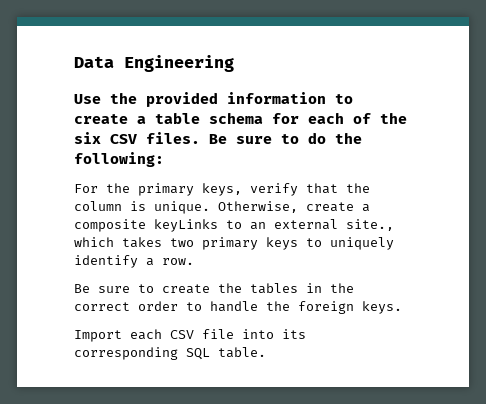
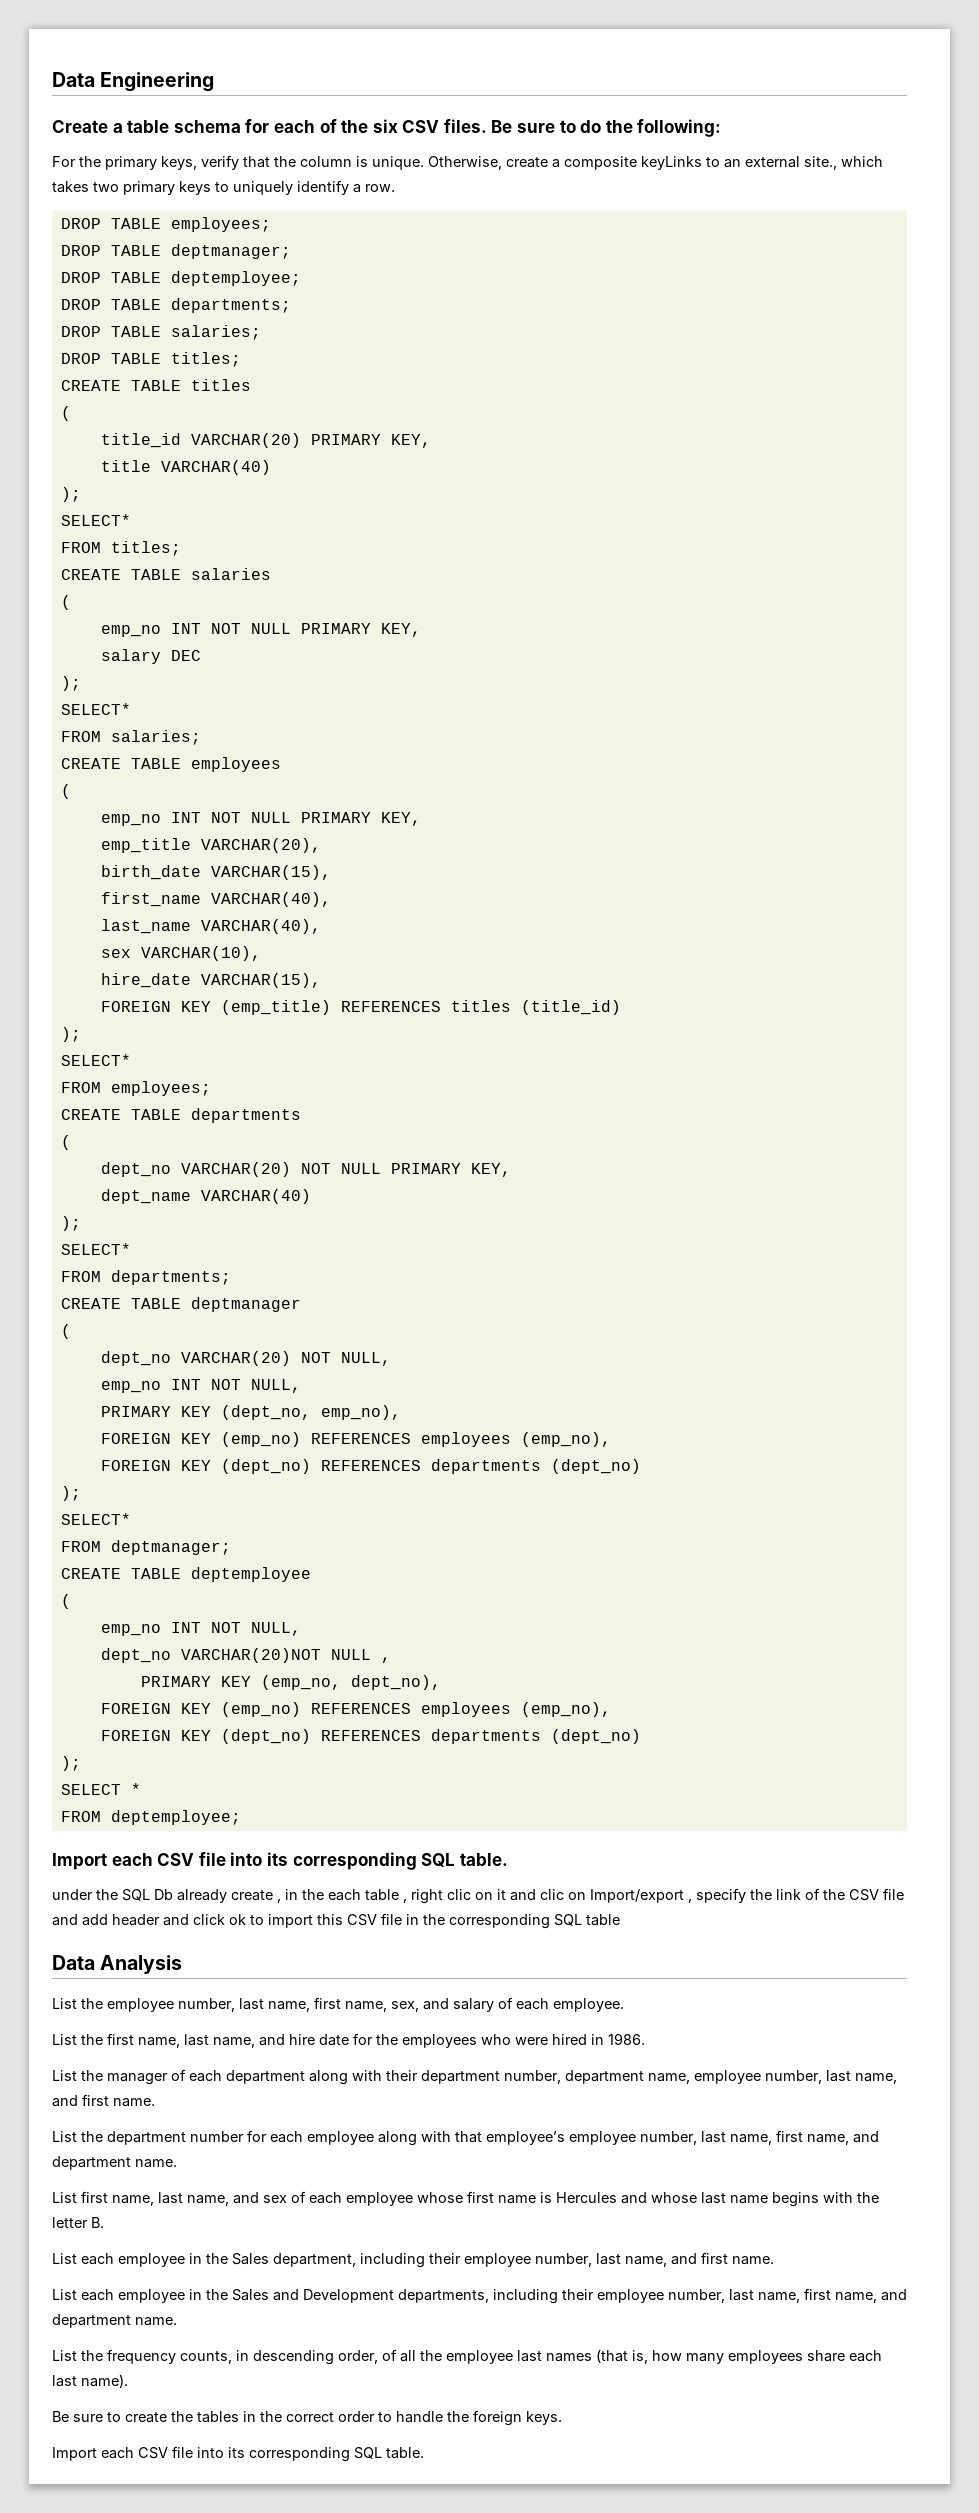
[74,92,353,107] [74,114,128,124] Use the provided information to create -> [52,120,108,133] Create
(194, 261) none -> [60,217,271,232] [60,244,291,259] [60,271,301,286] [60,298,291,313] [60,325,261,340] [60,352,241,367] [60,379,251,391] [60,406,71,421] [100,433,431,448] [100,460,271,475] [60,487,81,502] [60,514,131,526] [60,541,181,556] [60,568,271,580] [60,595,71,610] [100,623,421,637] [100,649,201,664] [60,676,81,691] [60,703,131,715] [60,730,201,745] [60,757,281,772] [60,784,71,799] [100,812,421,826] [100,838,321,853] [100,865,331,880] [100,892,331,907] [100,919,321,934] [100,946,261,961] [100,973,321,988] [100,1000,621,1015] [60,1027,81,1042] [60,1054,131,1066] [60,1081,211,1096] [60,1108,301,1123] [60,1135,71,1150] [100,1162,511,1177] [100,1189,311,1204] [60,1216,81,1231] [60,1243,131,1255] [60,1270,231,1285] [60,1297,301,1312] [60,1324,71,1339] [100,1351,391,1366] [100,1379,301,1393] [100,1405,401,1420] [100,1432,611,1447] [100,1459,641,1474] [60,1486,81,1501] [60,1513,131,1525] [60,1540,231,1555] [60,1567,311,1582] [60,1594,71,1609] [100,1622,301,1636] [100,1648,391,1663] [140,1675,441,1690] [100,1702,611,1717] [100,1729,641,1744] [60,1756,81,1771] [60,1783,141,1795] [60,1810,241,1825] [52,1852,508,1870] [52,1888,904,1904] [52,1913,620,1929] [52,1955,183,1974] [52,1997,624,2012] [52,2033,645,2048] [52,2069,897,2085] [52,2094,155,2107] [52,2130,879,2146] [52,2156,177,2170] [52,2191,879,2207] [52,2217,104,2228] [52,2252,774,2268] [52,2288,907,2304] [52,2314,177,2328] [52,2349,882,2365] [52,2374,128,2388] // DROP TABLE employees; // DROP TABLE deptmanager; // DROP TABLE deptemployee; // DROP TABLE departments; // DROP TABLE salaries; // DROP TABLE titles; // CREATE TABLE titles // ( // title_id VARCHAR(20) PRIMARY KEY, // title VARCHAR(40) // ); // SELECT* // FROM titles; // CREATE TABLE salaries // ( // emp_no INT NOT NULL PRIMARY KEY, // salary DEC // ); // SELECT* // FROM salaries; // CREATE TABLE employees // ( // emp_no INT NOT NULL PRIMARY KEY, // emp_title VARCHAR(20), // birth_date VARCHAR(15), // first_name VARCHAR(40), // last_name VARCHAR(40), // sex VARCHAR(10), // hire_date VARCHAR(15), // FOREIGN KEY (emp_title) REFERENCES titles (title_id) // ); // SELECT* // FROM employees; // CREATE TABLE departments // ( // dept_no VARCHAR(20) NOT NULL PRIMARY KEY, // dept_name VARCHAR(40) // ); // SELECT* // FROM departments; // CREATE TABLE deptmanager // ( // dept_no VARCHAR(20) NOT NULL, // emp_no INT NOT NULL, // PRIMARY KEY (dept_no, emp_no), // FOREIGN KEY (emp_no) REFERENCES employees (emp_no), // FOREIGN KEY (dept_no) REFERENCES departments (dept_no) // ); // SELECT* // FROM deptmanager; // CREATE TABLE deptemployee // ( // emp_no INT NOT NULL, // dept_no VARCHAR(20)NOT NULL , // PRIMARY KEY (emp_no, dept_no), // FOREIGN KEY (emp_no) REFERENCES employees (emp_no), // FOREIGN KEY (dept_no) REFERENCES departments (dept_no) // ); // SELECT * // FROM deptemployee; // Import each CSV file into its corresponding SQL table. // under the SQL Db already create , in the each table , right clic on it and clic on Import/export , specify the link of the CSV file and add header and click ok to import this CSV file in the corresponding SQL table // Data Analysis // List the employee number, last name, first name, sex, and salary of each employee. // List the first name, last name, and hire date for the employees who were hired in 1986. // List the manager of each department along with their department number, department name, employee number, last name, and first name. // List the department number for each employee along with that employee’s employee number, last name, first name, and department name. // List first name, last name, and sex of each employee whose first name is Hercules and whose last name begins with the letter B. // List each employee in the Sales department, including their employee number, last name, and first name. // List each employee in the Sales and Development departments, including their employee number, last name, first name, and department name. // List the frequency counts, in descending order, of all the employee last names (that is, how many employees share each last name).

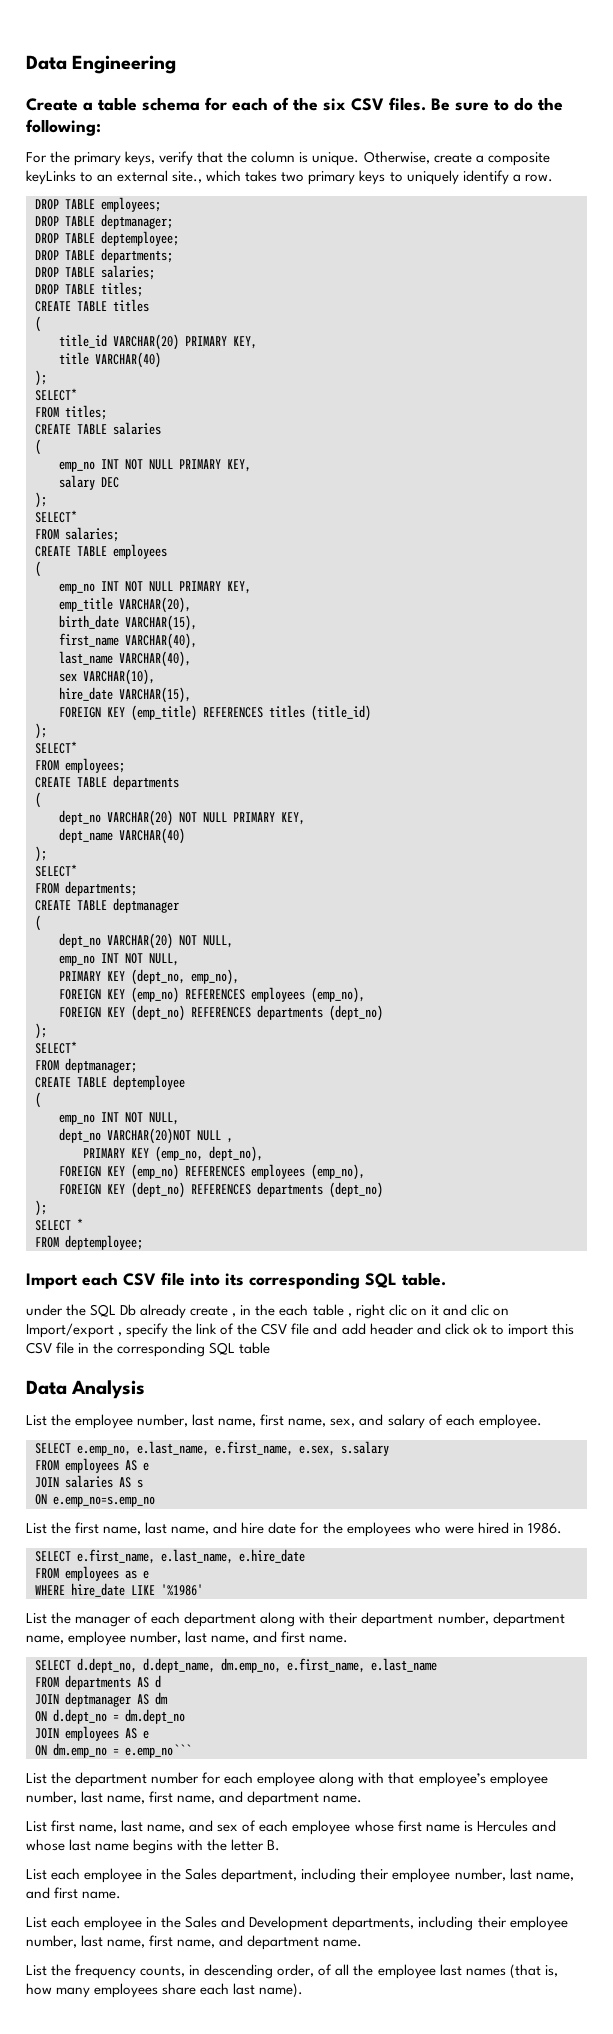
(624, 2005) none -> [35,1441,389,1456] [35,1458,149,1473] [35,1475,143,1488] [35,1494,155,1507] // SELECT e.emp_no, e.last_name, e.first_name, e.sex, s.salary // FROM employees AS e // JOIN salaries AS s // ON e.emp_no=s.emp_no
(645, 2039) none -> [35,1549,305,1564] [35,1566,149,1581] [35,1583,203,1597] // SELECT e.first_name, e.last_name, e.hire_date // FROM employees as e // WHERE hire_date LIKE '%1986'
(155, 2102) none -> [35,1658,437,1673] [35,1675,161,1690] [35,1692,168,1707] [35,1709,185,1724] [35,1726,149,1741] [35,1743,191,1758] // SELECT d.dept_no, d.dept_name, dm.emp_no, e.first_name, e.last_name // FROM departments AS d // JOIN deptmanager AS dm // ON d.dept_no = dm.dept_no // JOIN employees AS e // ON dm.emp_no = e.emp_no```
[52,2410,562,2426] [52,2446,424,2462] // Be sure to create the tables in the correct order to handle the foreign keys. // Import each CSV file into its corresponding SQL table. -> (304, 1990) none

